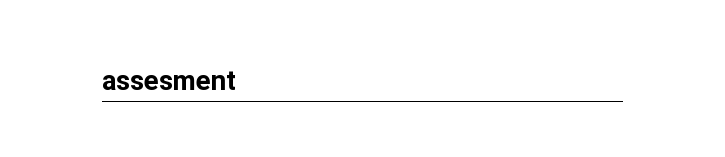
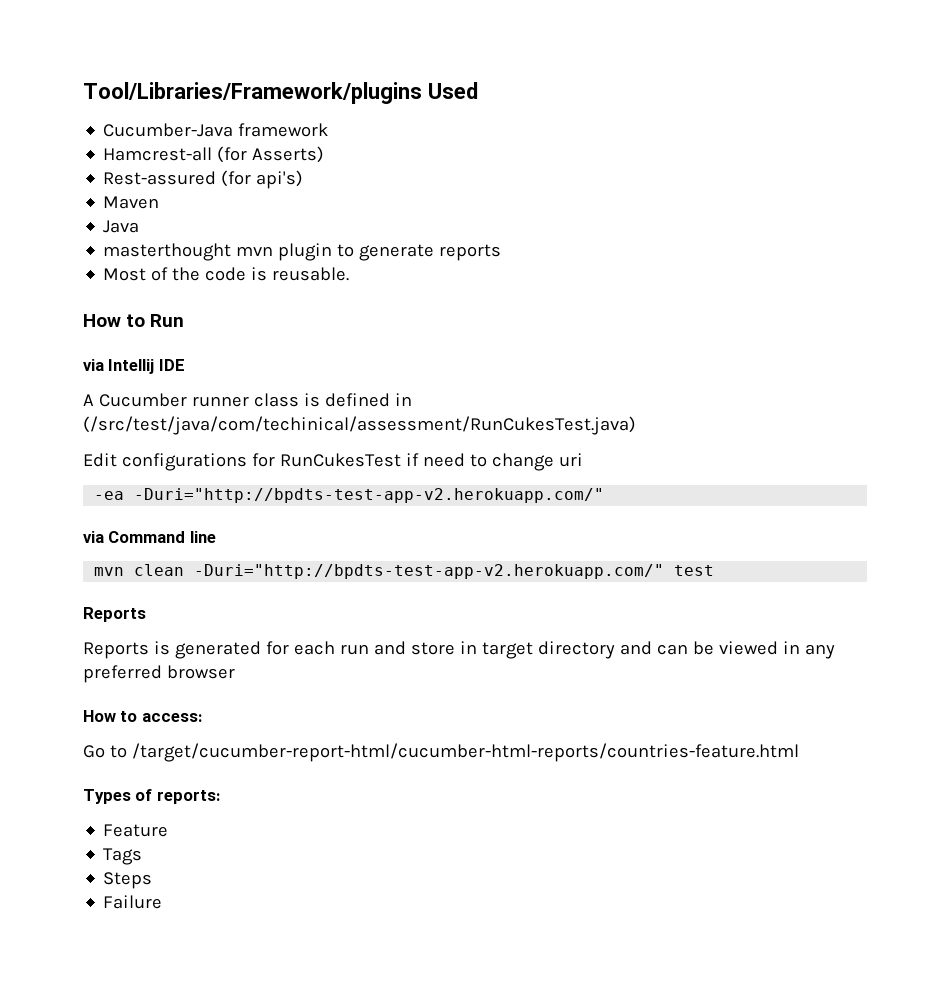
[102,71,236,90] assesment -> [83,82,478,104] [103,123,329,137] [103,146,325,163] [103,170,304,189] [103,196,160,209] [103,220,140,233] [103,243,502,261] [103,267,350,281] [83,314,185,327] [83,359,185,374] [83,393,412,407] [83,416,636,435] [83,453,583,471] [94,488,605,503] [83,531,216,543] [94,564,715,579] [83,607,146,622] [83,641,835,659] [83,665,235,683] [83,710,202,722] [83,743,799,762] [83,789,220,804] [103,824,169,837] [103,848,143,865] [103,872,153,889] [103,895,163,909] Tool/Libraries/Framework/plugins Used // Cucumber-Java framework // Hamcrest-all (for Asserts) // Rest-assured (for api's) // Maven // Java // masterthought mvn plugin to generate reports // Most of the code is reusable. // How to Run // via Intellij IDE // A Cucumber runner class is defined in (/src/test/java/com/techinical/assessment/RunCukesTest.java) // Edit configurations for RunCukesTest if need to change uri // -ea -Duri="http://bpdts-test-app-v2.herokuapp.com/" // via Command line // mvn clean -Duri="http://bpdts-test-app-v2.herokuapp.com/" test // Reports // Reports is generated for each run and store in target directory and can be viewed in any preferred browser // How to access: // Go to /target/cucumber-report-html/cucumber-html-reports/countries-feature.html // Types of reports: // Feature // Tags // Steps // Failure

